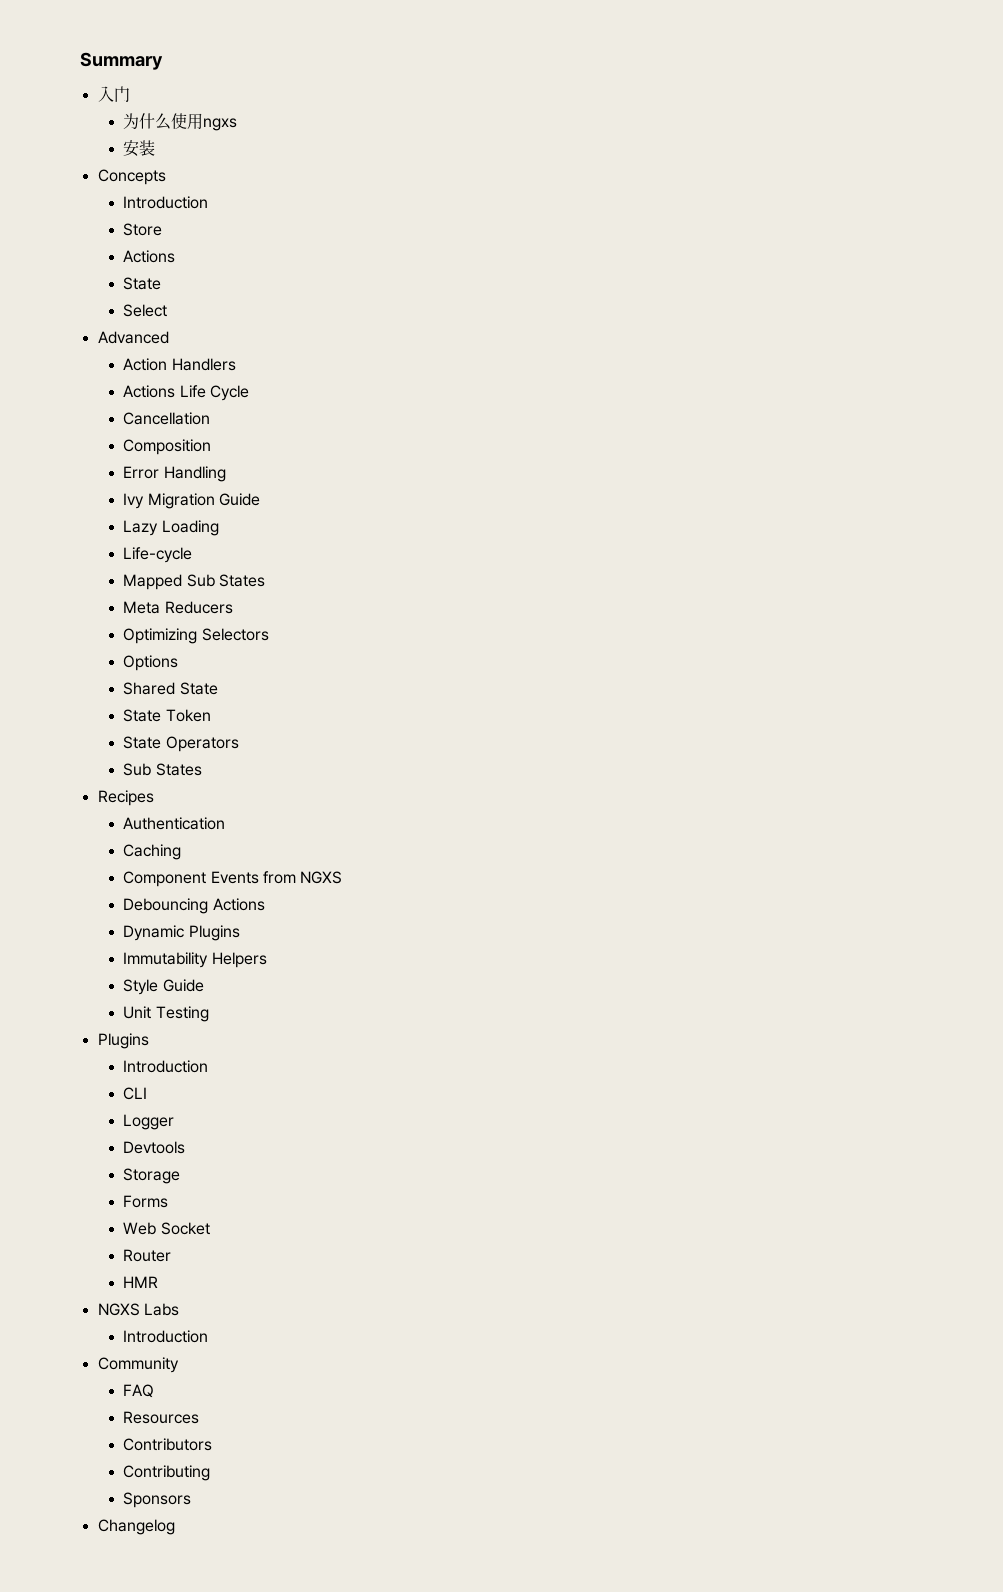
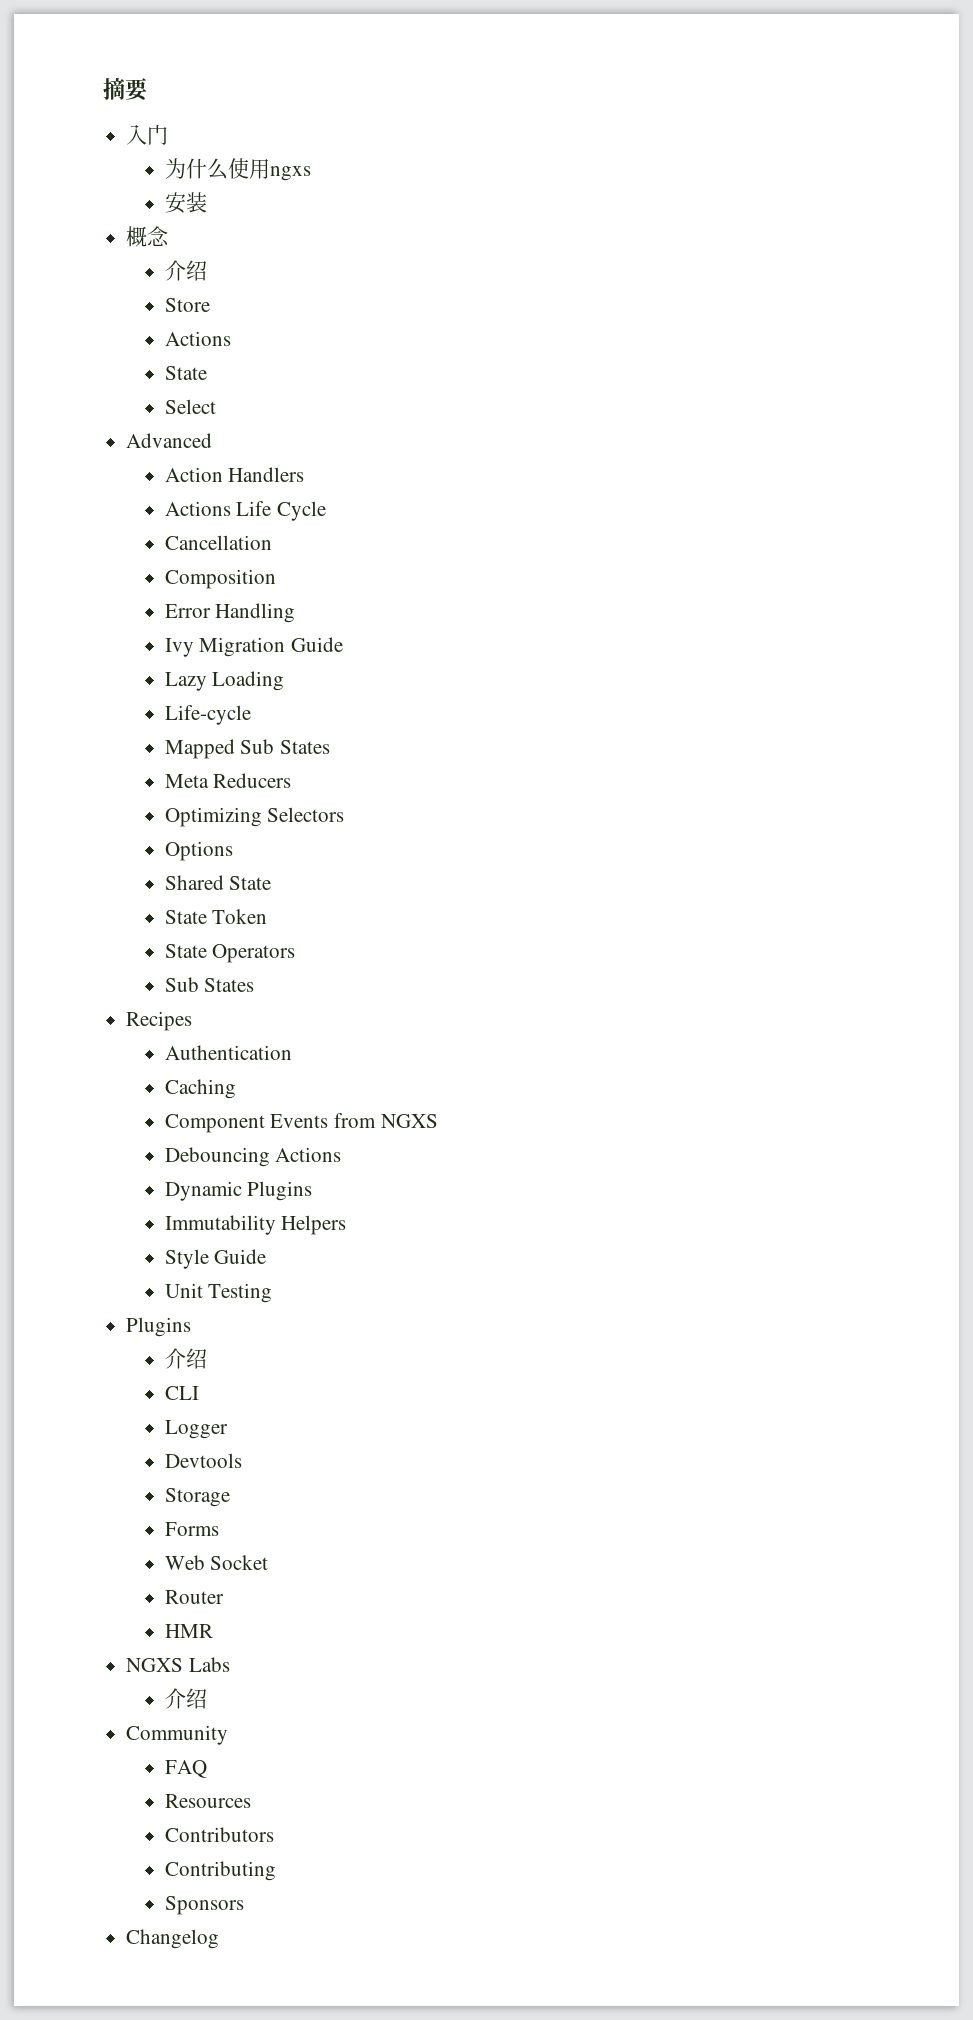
[80,52,163,70] Summary -> [103,78,148,101] 摘要
[97,169,166,185] [123,196,209,209] Concepts // Introduction -> [126,226,170,247] [164,260,207,281] 概念 // 介绍
[123,1060,209,1073] Introduction -> [164,1348,207,1369] 介绍
[123,1330,209,1343] Introduction -> [164,1688,207,1709] 介绍

